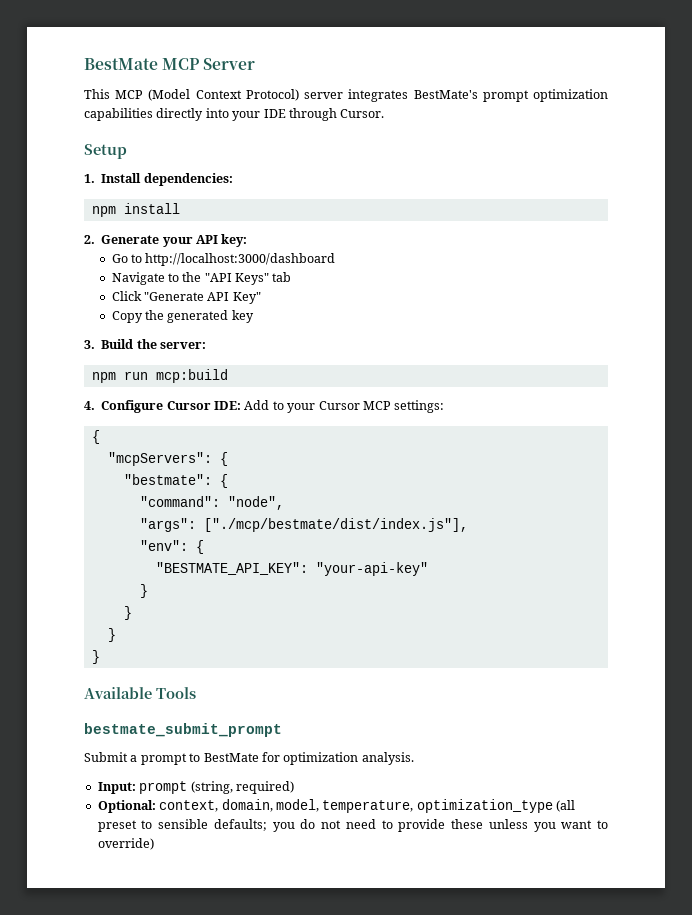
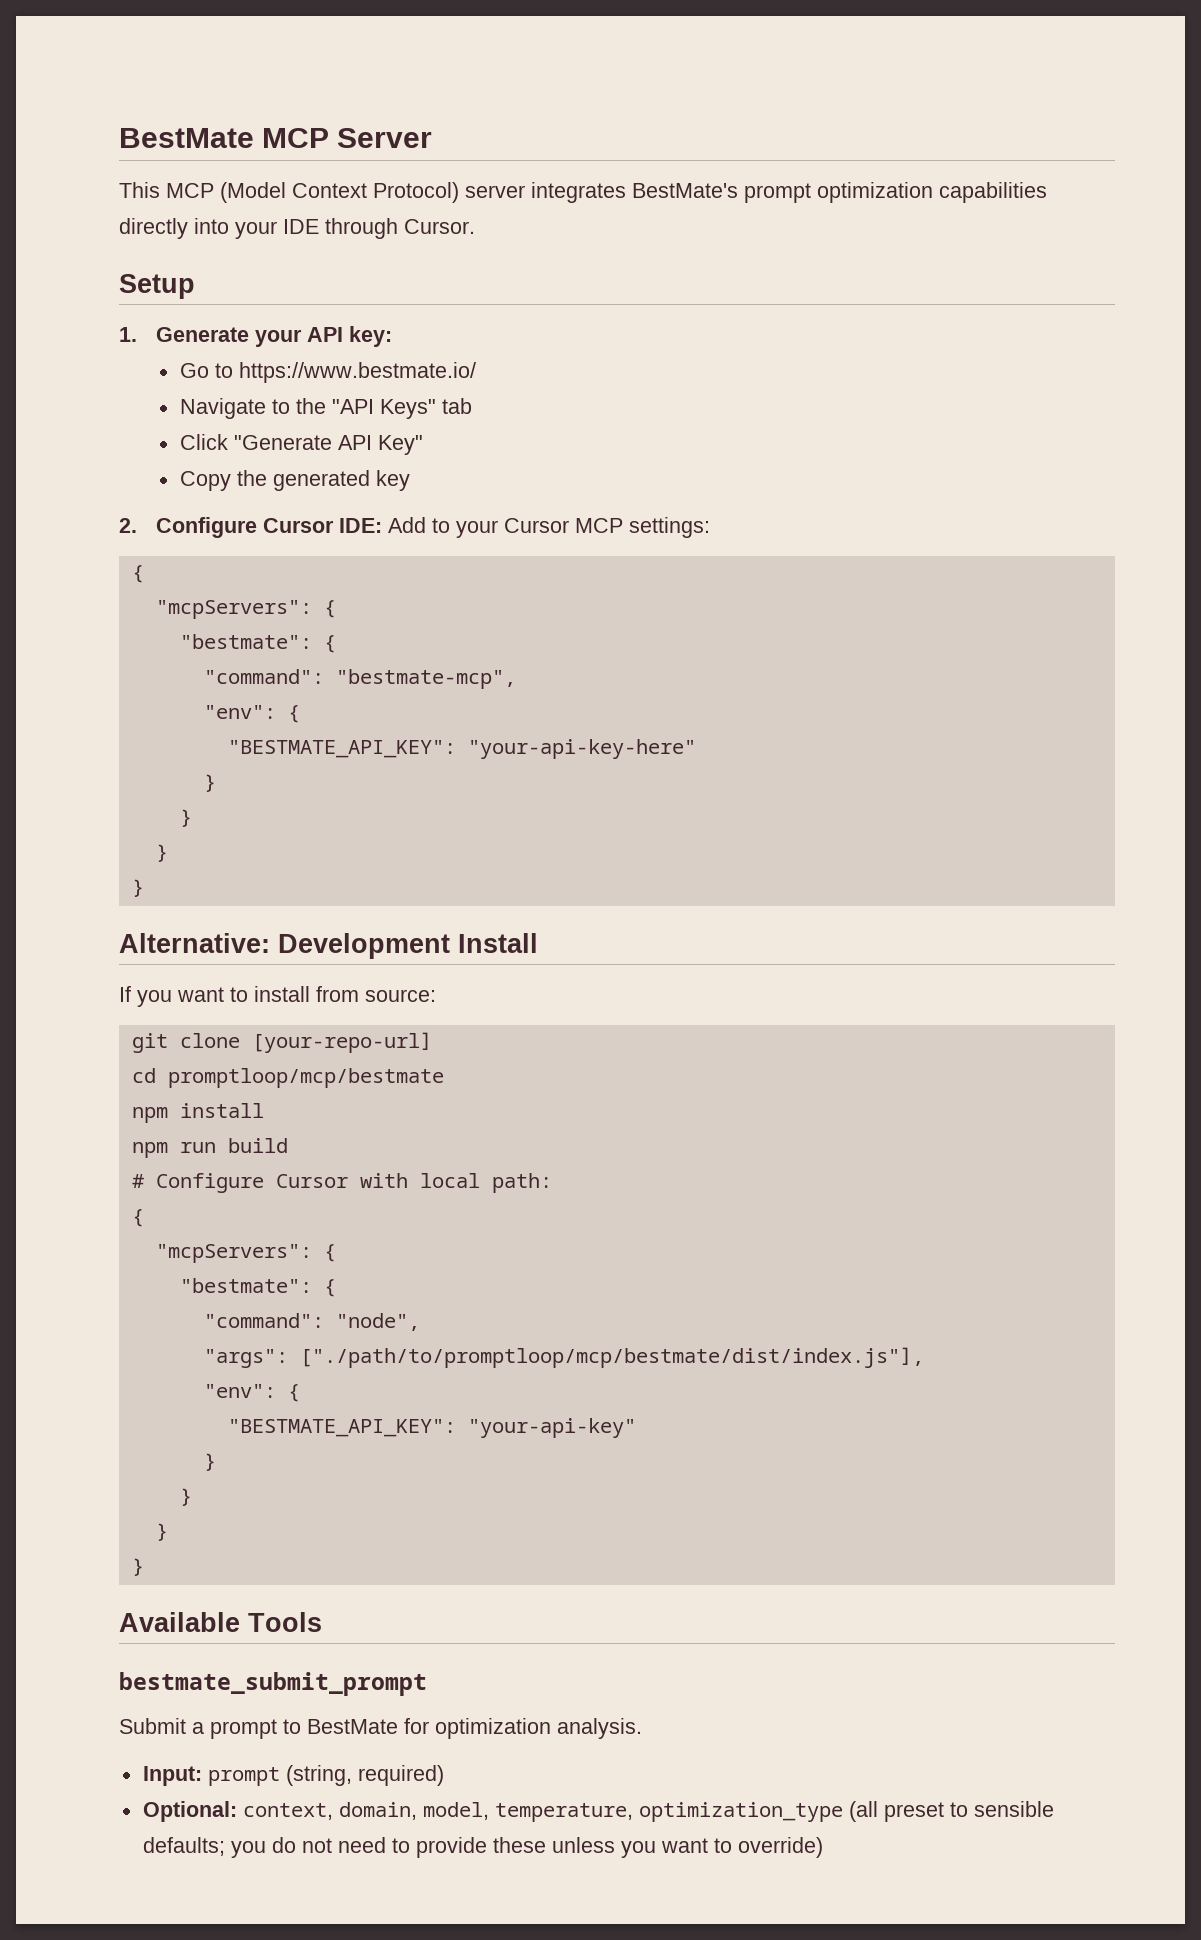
[101,173,233,186] [91,203,180,217] [84,235,95,244] Install dependencies: // npm install // 2. -> (137, 334) none
[145,253,336,266] http://localhost:3000/dashboard -> [238,362,476,383] https://www.bestmate.io/
[84,339,206,349] [91,369,228,383] [84,401,95,410] 3. Build the server: // npm run mcp:build // 4. -> [119,518,137,533] 2.
(228, 481) none -> [203,669,516,689] [203,705,300,723] [227,739,696,759] [203,774,216,792] [179,809,192,827] [155,844,168,862] [131,879,144,897] [119,933,538,959] [119,986,436,1007] [131,1032,432,1053] [131,1068,444,1088] [131,1103,264,1123] [131,1138,288,1158] [131,1173,552,1193] [131,1209,144,1227] [155,1244,336,1263] [179,1278,336,1297] // "command": "bestmate-mcp", // "env": { // "BESTMATE_API_KEY": "your-api-key-here" // } // } // } // } // Alternative: Development Install // If you want to install from source: // git clone [your-repo-url] // cd promptloop/mcp/bestmate // npm install // npm run build // # Configure Cursor with local path: // { // "mcpServers": { // "bestmate": {
[203,518,468,532] ["./mcp/bestmate/dist/index.js"], -> [299,1347,924,1368] ["./path/to/promptloop/mcp/bestmate/dist/index.js"],

